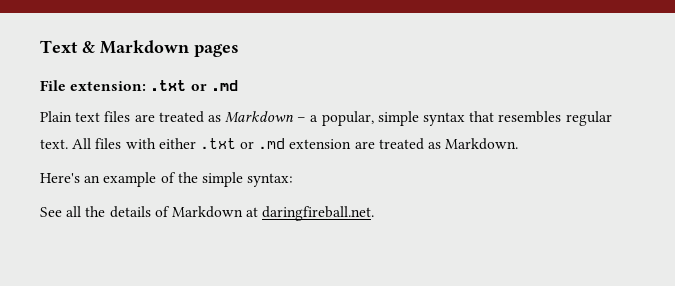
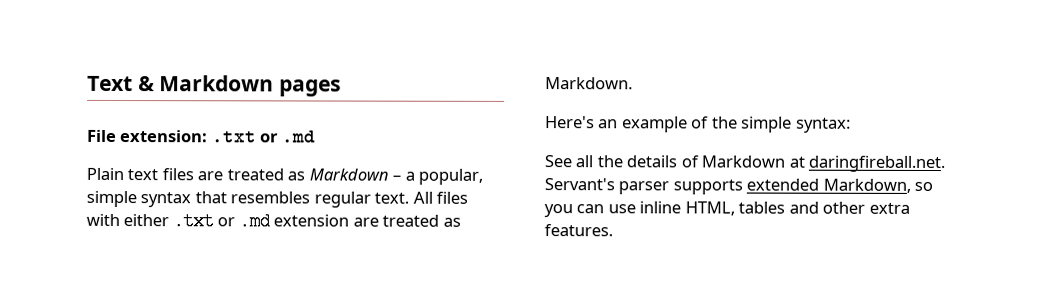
(375, 213) none -> [544,178,934,195] [544,201,910,218] [544,224,613,237] Servant's parser supports extended Markdown, so you can use inline HTML, tables and other extra features.

